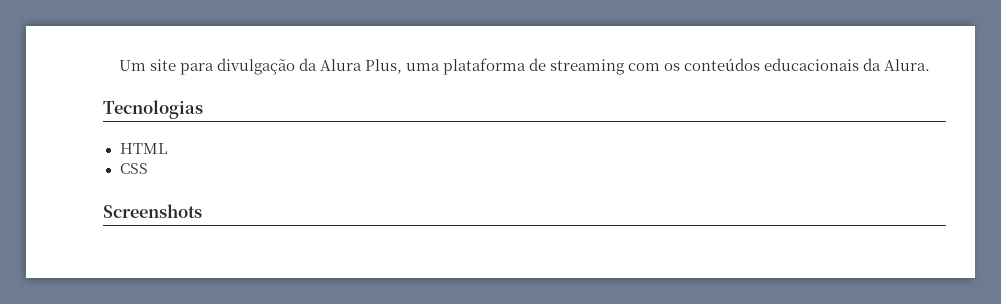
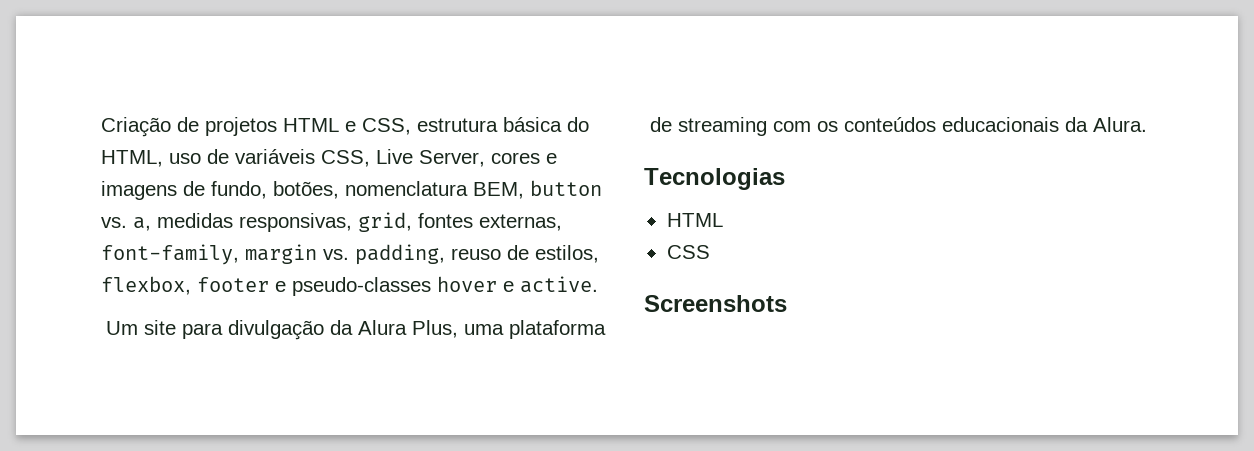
(118, 65) none -> [101,117,589,137] [101,149,557,167] [101,180,602,200] [101,212,562,232] [101,244,599,265] [101,276,598,296] Criação de projetos HTML e CSS, estrutura básica do HTML, uso de variáveis CSS, Live Server, cores e imagens de fundo, botões, nomenclatura BEM, button vs. a, medidas responsivas, grid, fontes externas, font-family, margin vs. padding, reuso de estilos, flexbox, footer e pseudo-classes hover e active. //

